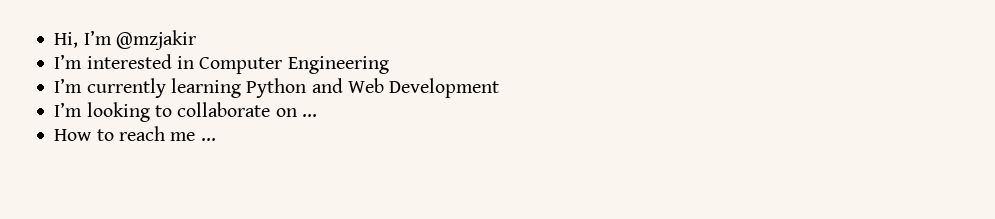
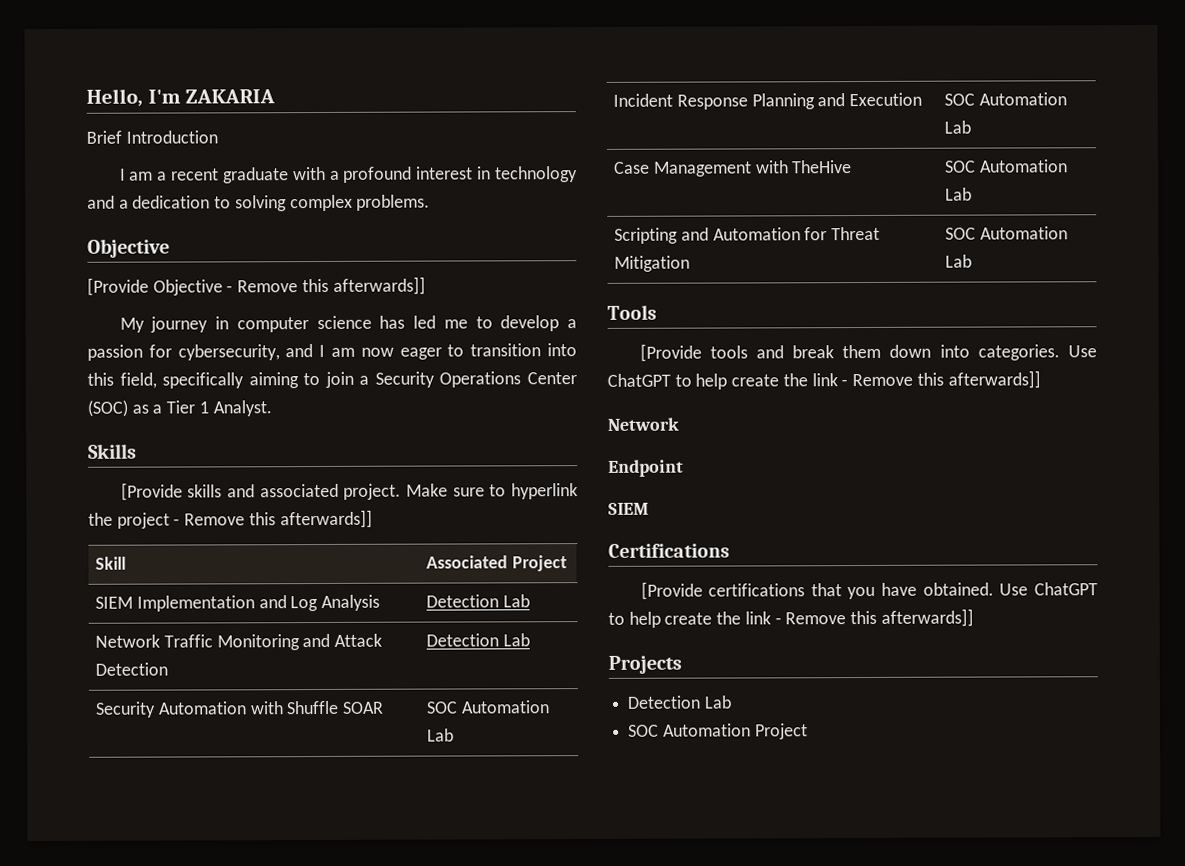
[54,30,196,50] [54,54,389,74] [54,78,500,98] [54,102,317,122] [54,126,216,141] Hi, I’m @mzjakir // I’m interested in Computer Engineering // I’m currently learning Python and Web Development // I’m looking to collaborate on ... // How to reach me ... -> [86,88,276,107] [86,130,218,144] [119,166,578,184] [87,194,431,212] [87,238,170,258] [87,276,426,296] [119,315,577,333] [87,343,577,361] [87,371,577,389] [87,399,272,417] [88,443,137,459] [120,482,578,501] [88,509,373,529] [95,556,127,570] [426,555,567,572] [95,594,381,612] [426,594,530,608] [95,633,383,651] [95,662,169,676] [426,633,530,647] [95,700,385,718] [426,700,550,714] [427,728,455,742] [613,92,923,110] [944,92,1067,106] [944,120,972,134] [614,160,853,177] [945,159,1068,173] [945,187,973,201] [614,226,881,244] [614,255,691,272] [945,226,1068,240] [945,254,973,268] [607,304,657,320] [639,343,1097,362] [607,370,1041,390] [607,417,679,431] [608,459,684,477] [608,502,649,515] [608,543,730,558] [640,581,1098,600] [608,608,974,628] [608,655,682,674] [627,695,732,709] [628,723,808,740] Hello, I'm ZAKARIA // Brief Introduction // I am a recent graduate with a profound interest in technology and a dedication to solving complex problems. // Objective // [Provide Objective - Remove this afterwards]] // My journey in computer science has led me to develop a passion for cybersecurity, and I am now eager to transition into this field, specifically aiming to join a Security Operations Center (SOC) as a Tier 1 Analyst. // Skills // [Provide skills and associated project. Make sure to hyperlink the project - Remove this afterwards]] // Skill | Associated Project // SIEM Implementation and Log Analysis | Detection Lab // Network Traffic Monitoring and Attack Detection | Detection Lab // Security Automation with Shuffle SOAR | SOC Automation Lab // Incident Response Planning and Execution | SOC Automation Lab // Case Management with TheHive | SOC Automation Lab // Scripting and Automation for Threat Mitigation | SOC Automation Lab // Tools // [Provide tools and break them down into categories. Use ChatGPT to help create the link - Remove this afterwards]] // Network // Endpoint // SIEM // Certifications // [Provide certifications that you have obtained. Use ChatGPT to help create the link - Remove this afterwards]] // Projects // Detection Lab // SOC Automation Project

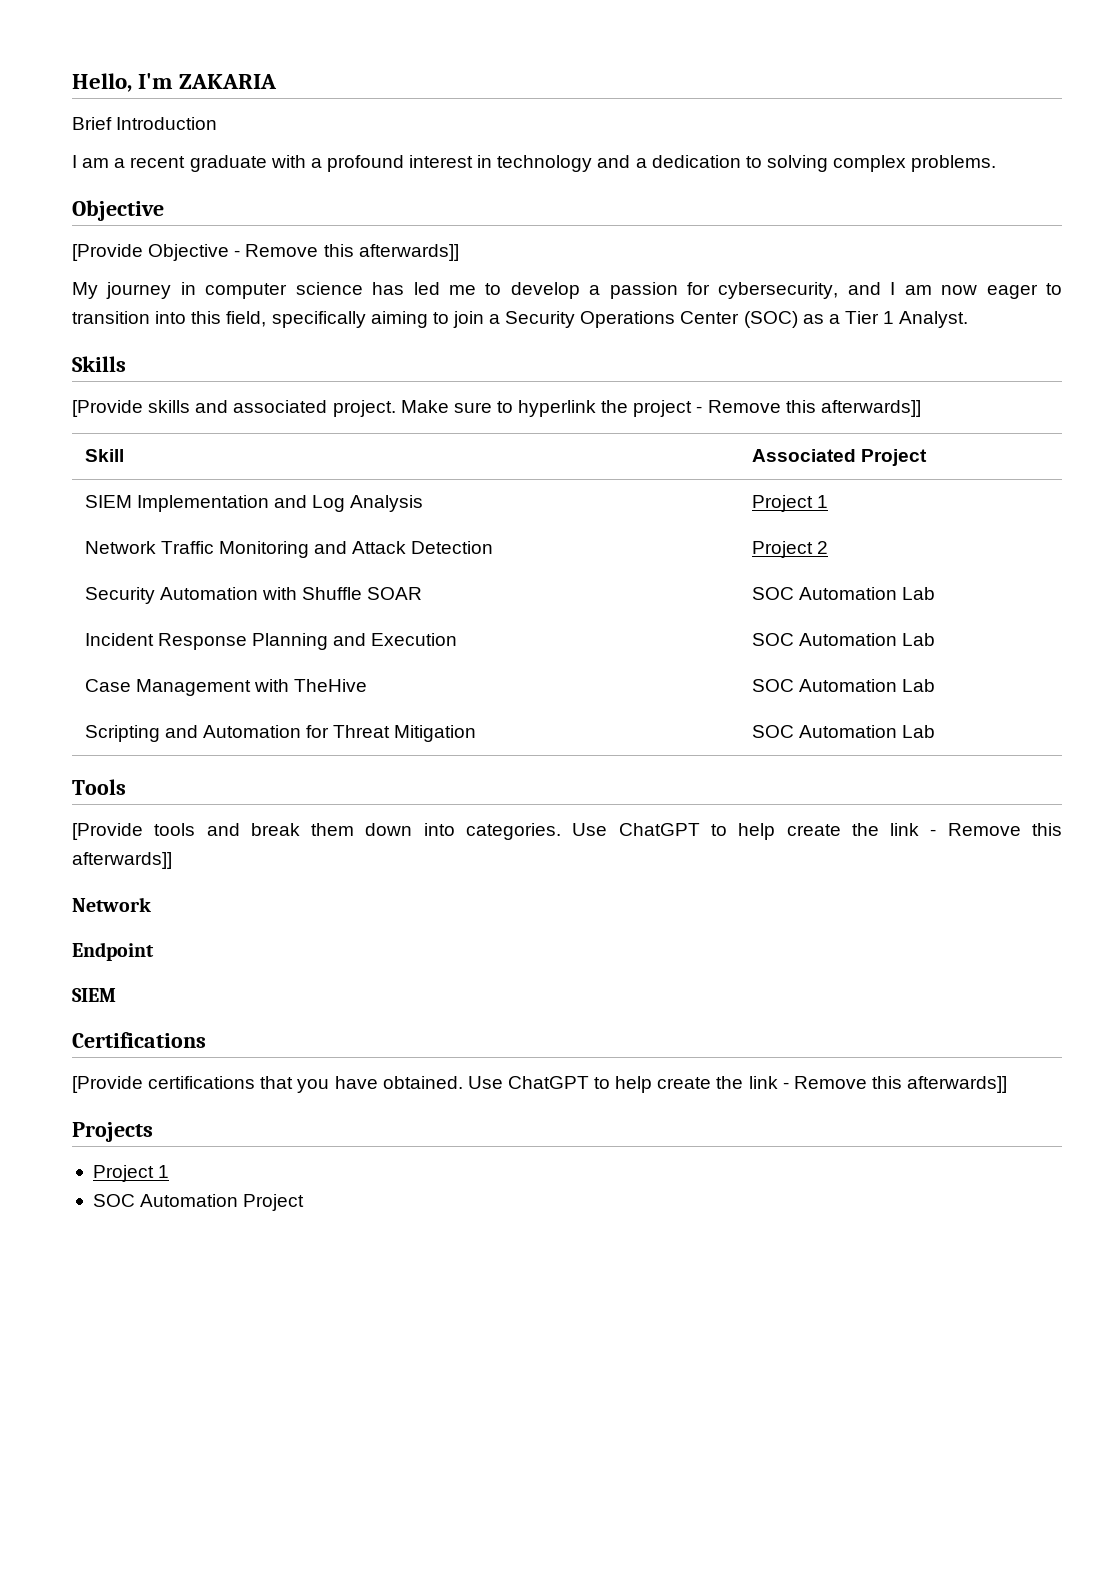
[426,594,530,608] Detection Lab -> [751,495,828,512] Project 1
[426,633,530,647] Detection Lab -> [751,541,828,558] Project 2
[627,695,732,709] Detection Lab -> [92,1165,170,1182] Project 1

